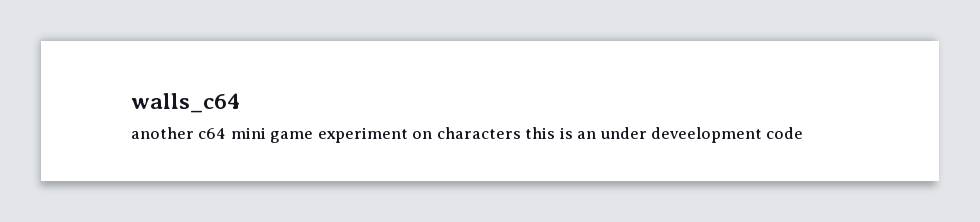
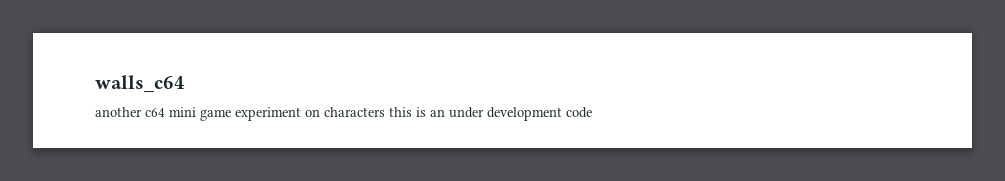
[651,127,763,143] deveelopment -> [487,107,562,121] development

